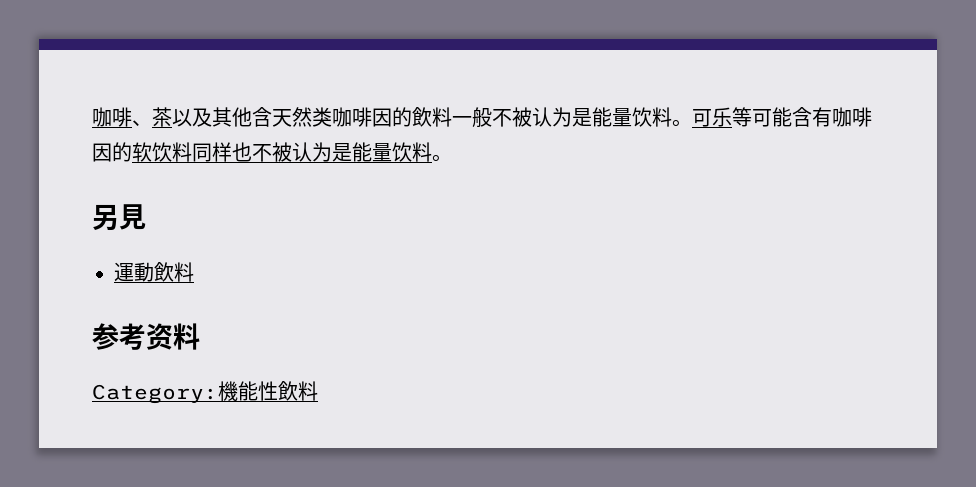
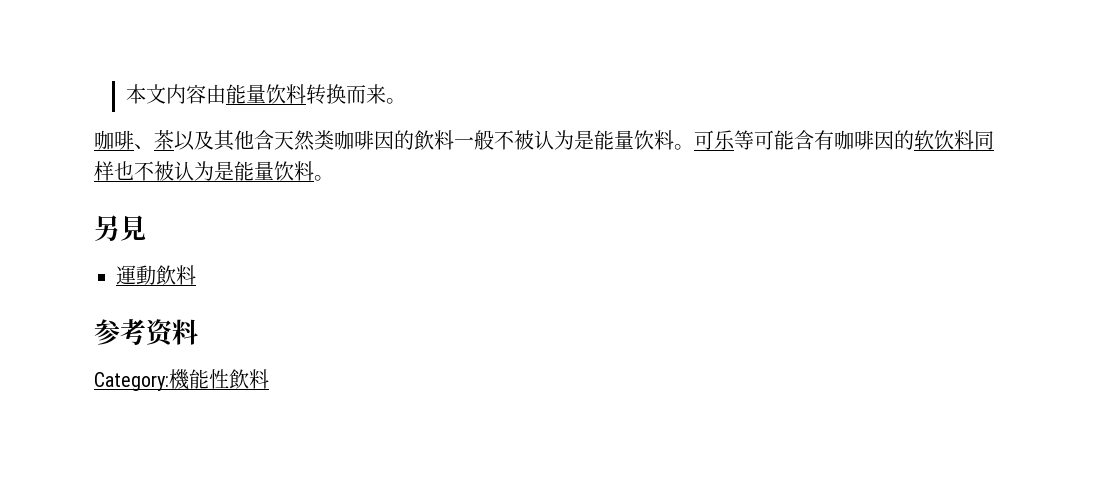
(92, 117) none -> [126,84,407,105] 本文内容由能量饮料转换而来。 //

